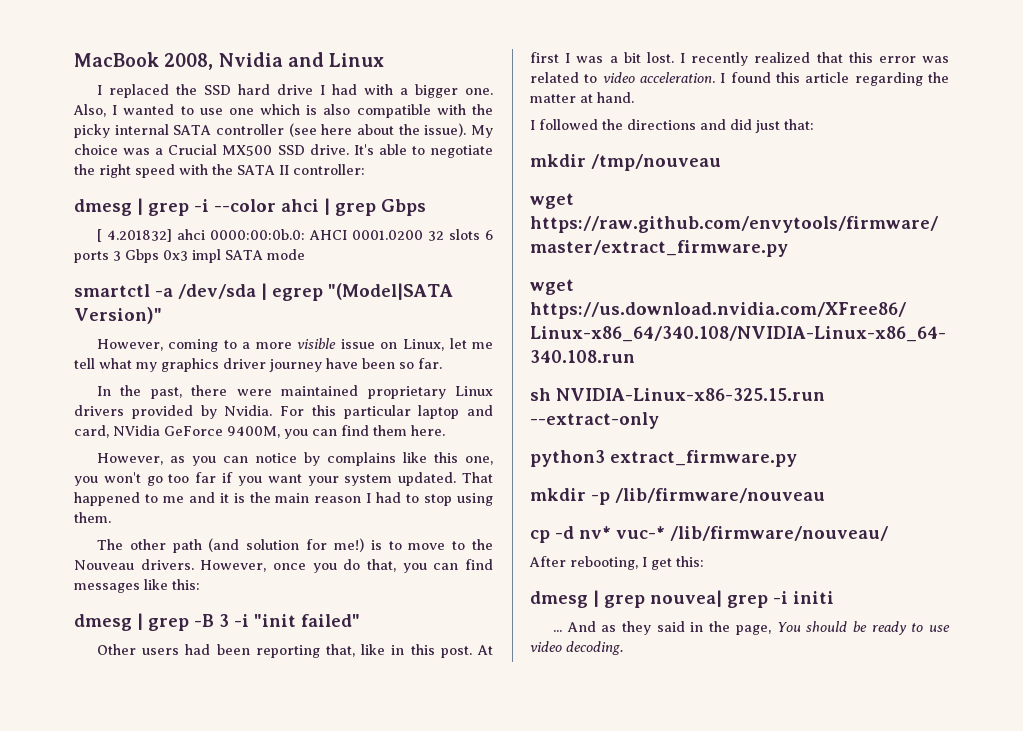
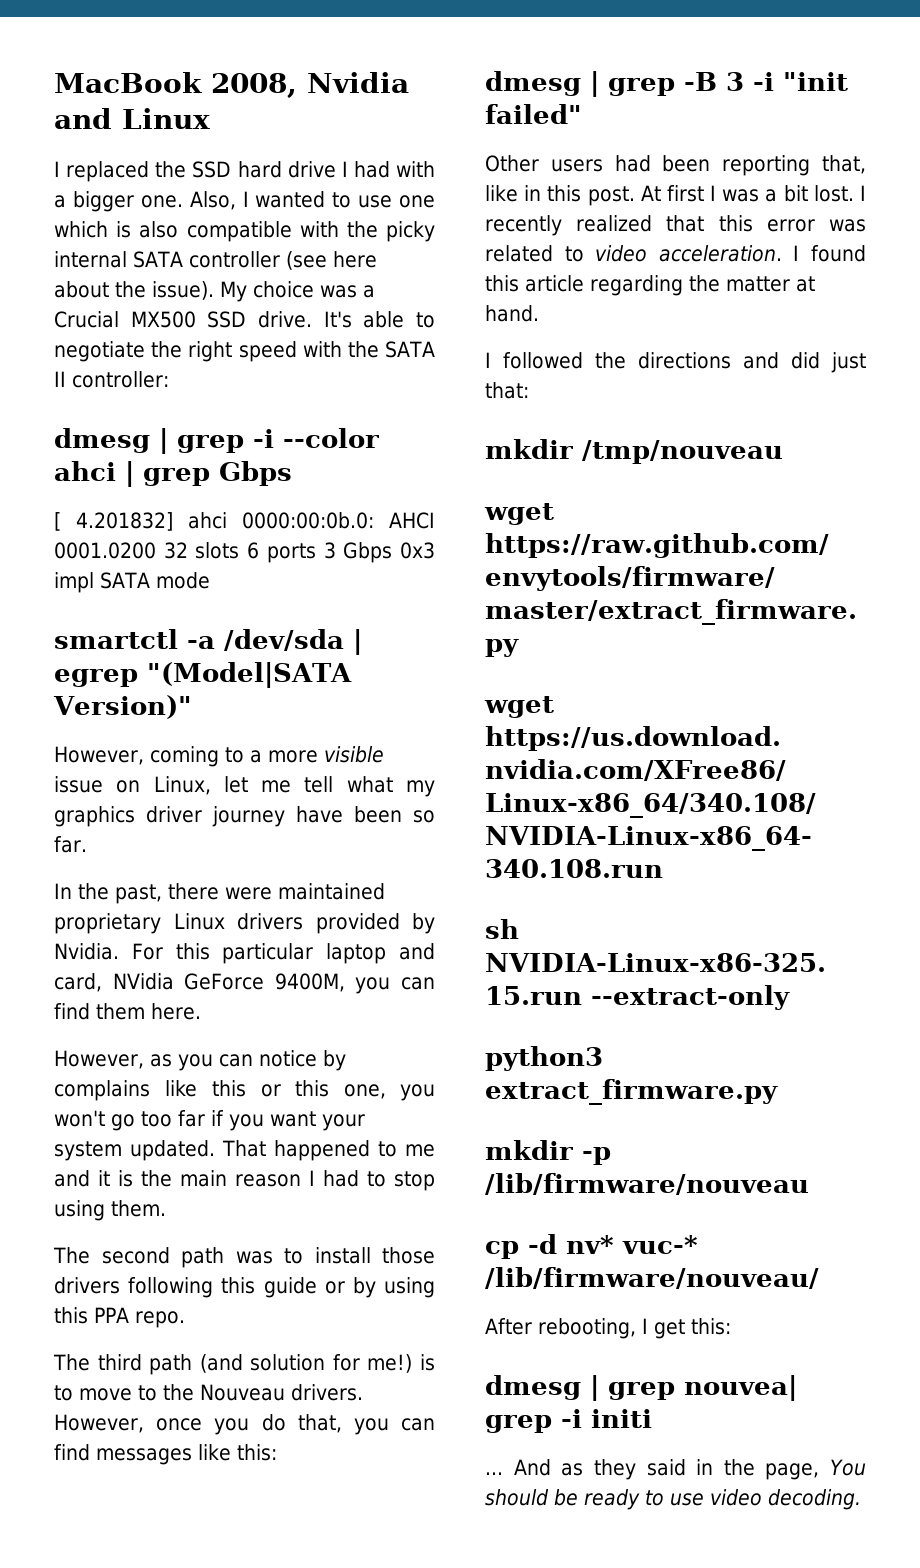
(458, 457) none -> [260,1080,329,1097] or this
[129,539,166,550] other -> [101,1247,435,1268] [54,1277,436,1298] [54,1307,185,1328] [53,1354,142,1371] second path was to install those drivers following this guide or by using this PPA repo. // The third

